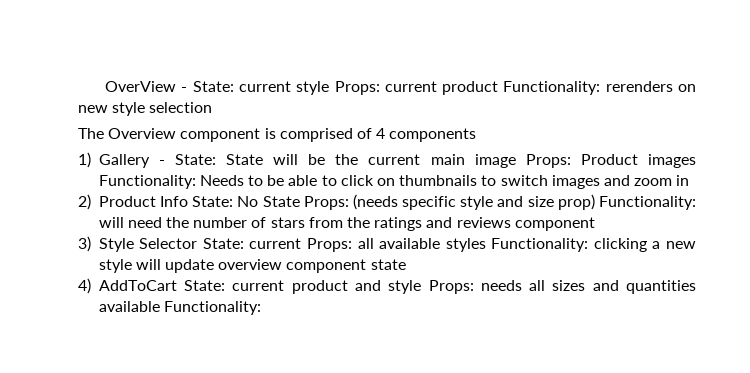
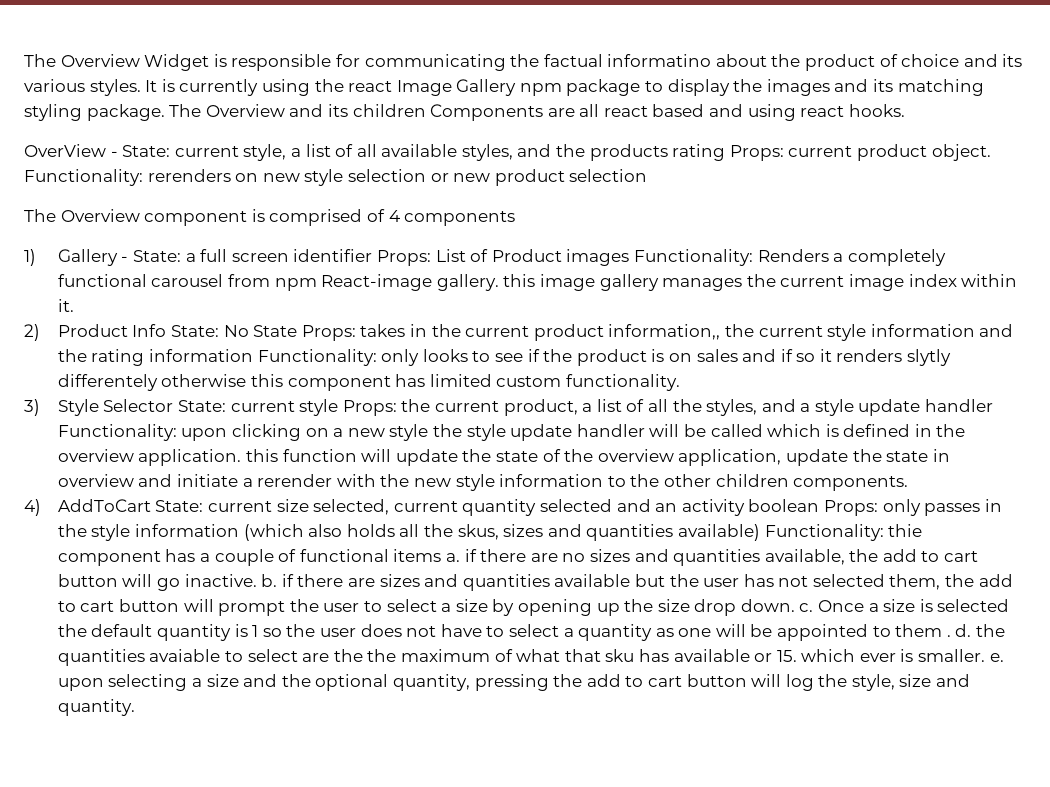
[105,81,330,95] OverView - State: current style -> [24,54,1023,71] [24,79,984,96] [24,104,905,121] [24,144,726,161] The Overview Widget is responsible for communicating the factual informatino about the product of choice and its various styles. It is currently using the react Image Gallery npm package to display the images and its matching styling package. The Overview and its children Components are all react based and using react hooks. // OverView - State: current style, a list of all available styles, and the products rating
(499, 88) none -> [931,144,991,161] object.
(213, 107) none -> [430,169,648,186] or new product selection
[226,154,696,168] [98,175,690,189] State will be the current main image Props: Product images Functionality: Needs to be able to click on thumbnails to switch images and zoom in -> [185,249,946,266] [57,274,1018,291] [57,299,74,312] a full screen identifier Props: List of Product images Functionality: Renders a completely functional carousel from npm React-image gallery. this image gallery manages the current image index within it.
[352,194,696,210] [98,217,595,231] (needs specific style and size prop) Functionality: will need the number of stars from the ratings and reviews component -> [360,324,1014,341] [57,349,952,366] [57,374,680,391] takes in the current product information,, the current style information and the rating information Functionality: only looks to see if the product is on sales and if so it renders slytly differentely otherwise this component has limited custom functionality.
[307,238,697,252] [98,259,406,273] [78,278,696,294] [98,301,261,315] Props: all available styles Functionality: clicking a new style will update overview component state // 4) AddToCart State: current product and style Props: needs all sizes and quantities available Functionality: -> [299,399,994,416] [57,424,966,441] [57,449,950,466] [57,474,909,491] [24,499,1002,516] [57,524,923,541] [57,549,979,566] [57,574,1013,591] [57,599,1010,616] [57,624,1005,641] [57,649,1004,666] [57,674,971,691] [57,699,135,716] style Props: the current product, a list of all the styles, and a style update handler Functionality: upon clicking on a new style the style update handler will be called which is defined in the overview application. this function will update the state of the overview application, update the state in overview and initiate a rerender with the new style information to the other children components. // 4) AddToCart State: current size selected, current quantity selected and an activity boolean Props: only passes in the style information (which also holds all the skus, sizes and quantities available) Functionality: thie component has a couple of functional items a. if there are no sizes and quantities available, the add to cart button will go inactive. b. if there are sizes and quantities available but the user has not selected them, the add to cart button will prompt the user to select a size by opening up the size drop down. c. Once a size is selected the default quantity is 1 so the user does not have to select a quantity as one will be appointed to them . d. the quantities avaiable to select are the the maximum of what that sku has available or 15. which ever is smaller. e. upon selecting a size and the optional quantity, pressing the add to cart button will log the style, size and quantity.

